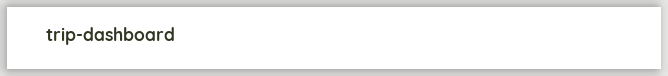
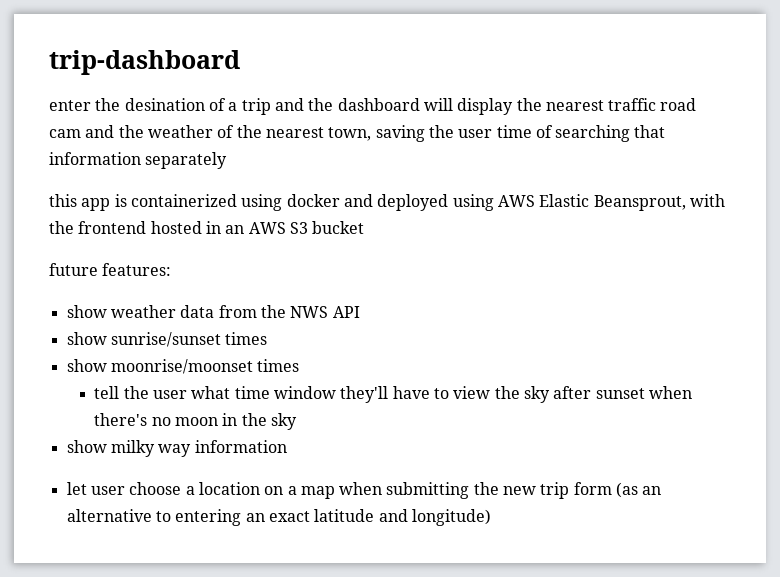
(175, 36) none -> [49,98,697,115] [49,125,666,142] [49,152,228,169] [49,194,725,211] [49,221,365,234] [49,263,172,276] [66,305,360,318] [66,332,268,347] [66,359,300,374] [94,386,692,403] [94,413,298,430] [66,440,287,457] [66,482,662,499] [66,509,491,526] // enter the desination of a trip and the dashboard will display the nearest traffic road cam and the weather of the nearest town, saving the user time of searching that information separately // this app is containerized using docker and deployed using AWS Elastic Beansprout, with the frontend hosted in an AWS S3 bucket // future features: // show weather data from the NWS API // show sunrise/sunset times // show moonrise/moonset times // tell the user what time window they'll have to view the sky after sunset when there's no moon in the sky // show milky way information // let user choose a location on a map when submitting the new trip form (as an alternative to entering an exact latitude and longitude)

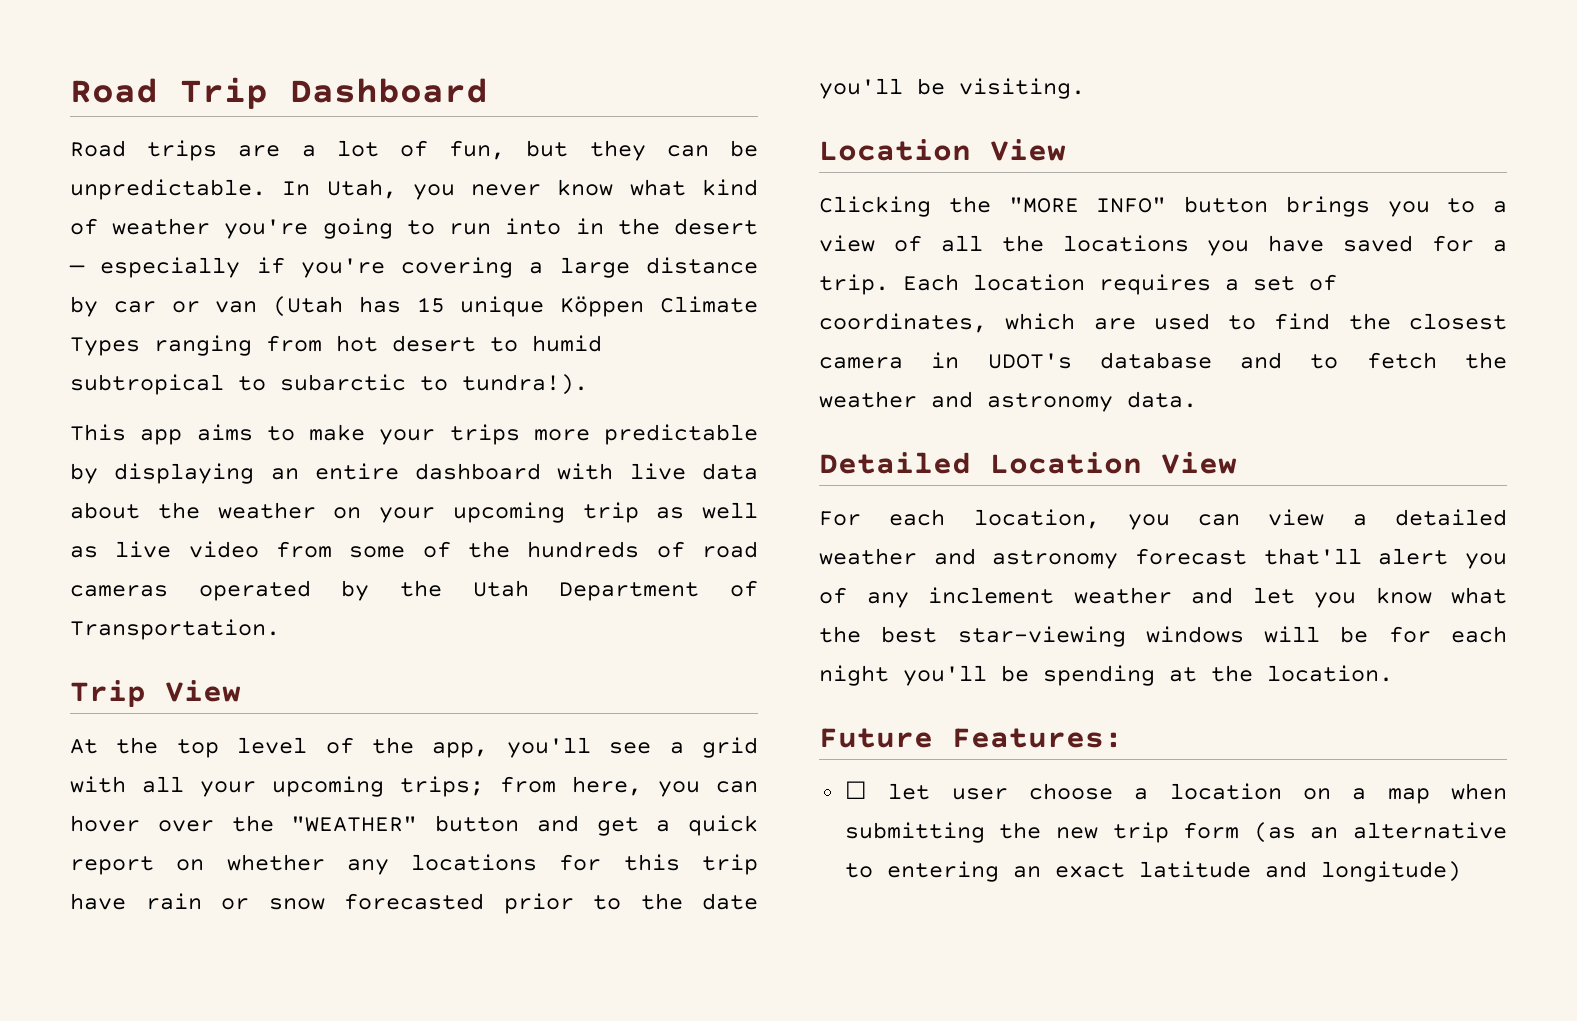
[49,50,240,75] [49,98,697,115] [49,125,666,142] [49,152,228,169] [49,194,725,211] [49,221,365,234] [49,263,172,276] [66,305,360,318] [66,332,268,347] [66,359,300,374] [94,386,692,403] [94,413,298,430] [66,440,287,457] trip-dashboard // enter the desination of a trip and the dashboard will display the nearest traffic road cam and the weather of the nearest town, saving the user time of searching that information separately // this app is containerized using docker and deployed using AWS Elastic Beansprout, with the frontend hosted in an AWS S3 bucket // future features: // show weather data from the NWS API // show sunrise/sunset times // show moonrise/moonset times // tell the user what time window they'll have to view the sky after sunset when there's no moon in the sky // show milky way information // -> [70,77,488,109] [70,140,758,161] [70,179,758,200] [70,218,758,239] [69,257,758,278] [70,296,758,317] [70,335,602,356] [70,374,588,395] [70,424,758,445] [70,463,758,484] [70,502,758,523] [70,541,758,558] [70,580,758,601] [70,619,280,640] [70,680,241,707] [70,737,758,758] [70,776,758,797] [70,815,758,836] [70,854,758,875] [70,893,758,914] [819,78,1085,99] [819,139,1066,161] [819,196,1507,217] [819,235,1507,256] [819,274,1337,295] [819,313,1507,333] [819,352,1507,369] [819,391,1197,412] [819,452,1237,474] [819,509,1507,530] [819,548,1507,569] [819,587,1507,608] [819,626,1507,647] [819,665,1393,686] [819,728,1123,748] [844,781,867,799] Road Trip Dashboard // Road trips are a lot of fun, but they can be unpredictable. In Utah, you never know what kind of weather you're going to run into in the desert — especially if you're covering a large distance by car or van (Utah has 15 unique Köppen Climate Types ranging from hot desert to humid subtropical to subarctic to tundra!). // This app aims to make your trips more predictable by displaying an entire dashboard with live data about the weather on your upcoming trip as well as live video from some of the hundreds of road cameras operated by the Utah Department of Transportation. // Trip View // At the top level of the app, you'll see a grid with all your upcoming trips; from here, you can hover over the "WEATHER" button and get a quick report on whether any locations for this trip have rain or snow forecasted prior to the date you'll be visiting. // Location View // Clicking the "MORE INFO" button brings you to a view of all the locations you have saved for a trip. Each location requires a set of coordinates, which are used to find the closest camera in UDOT's database and to fetch the weather and astronomy data. // Detailed Location View // For each location, you can view a detailed weather and astronomy forecast that'll alert you of any inclement weather and let you know what the best star-viewing windows will be for each night you'll be spending at the location. // Future Features: // ☐

